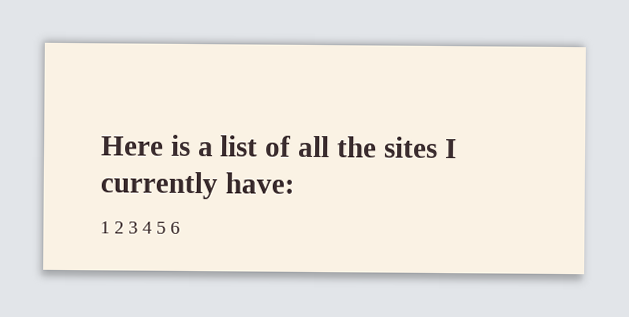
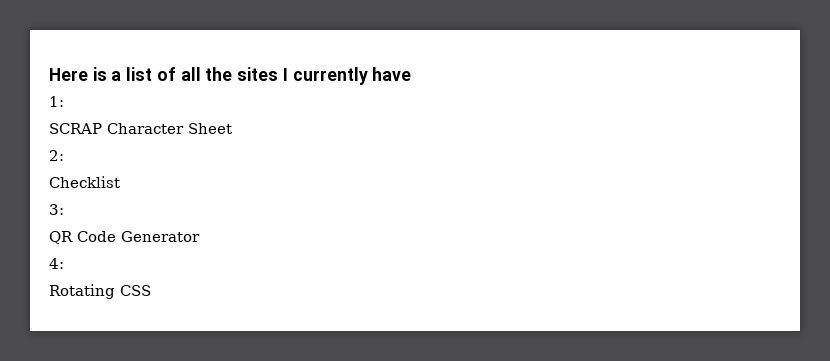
[224,172,295,194] [100,221,180,234] have: // 1 2 3 4 5 6 -> [372,67,412,81] [49,96,64,107] [49,123,232,134] [49,150,64,161] [49,176,120,188] [49,204,64,215] [49,231,200,244] [49,258,64,269] [49,284,151,299] have // 1: // SCRAP Character Sheet // 2: // Checklist // 3: // QR Code Generator // 4: // Rotating CSS

